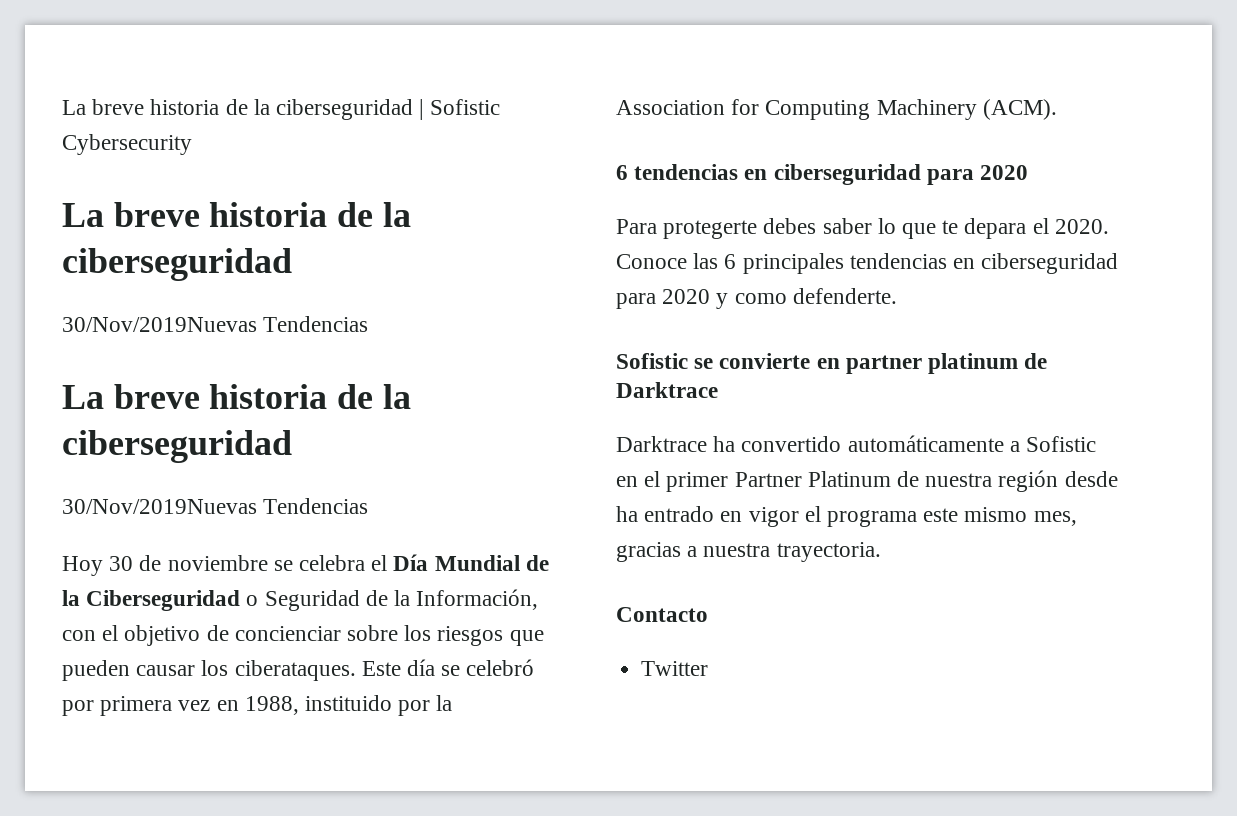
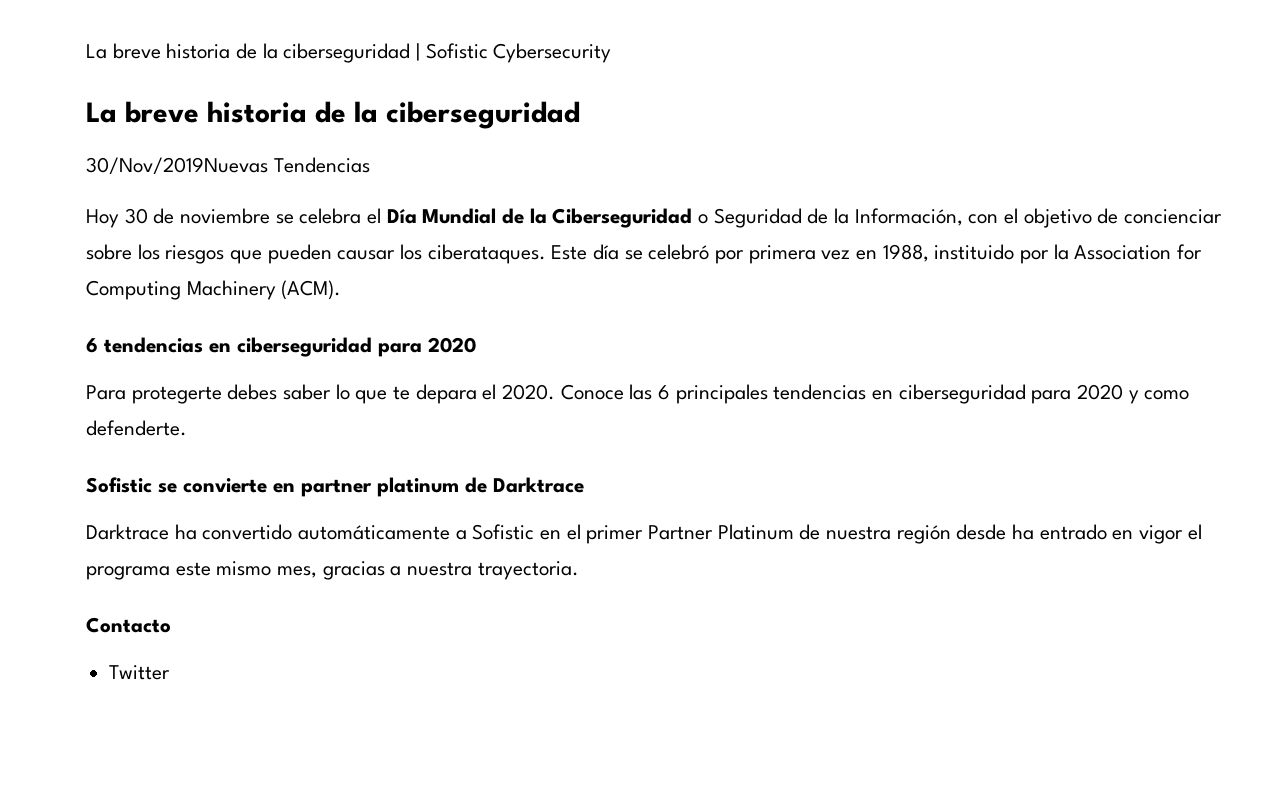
[62,384,411,409] [62,430,292,463] [62,498,369,514] // La breve historia de la ciberseguridad // 30/Nov/2019Nuevas Tendencias -> (370, 165) none

